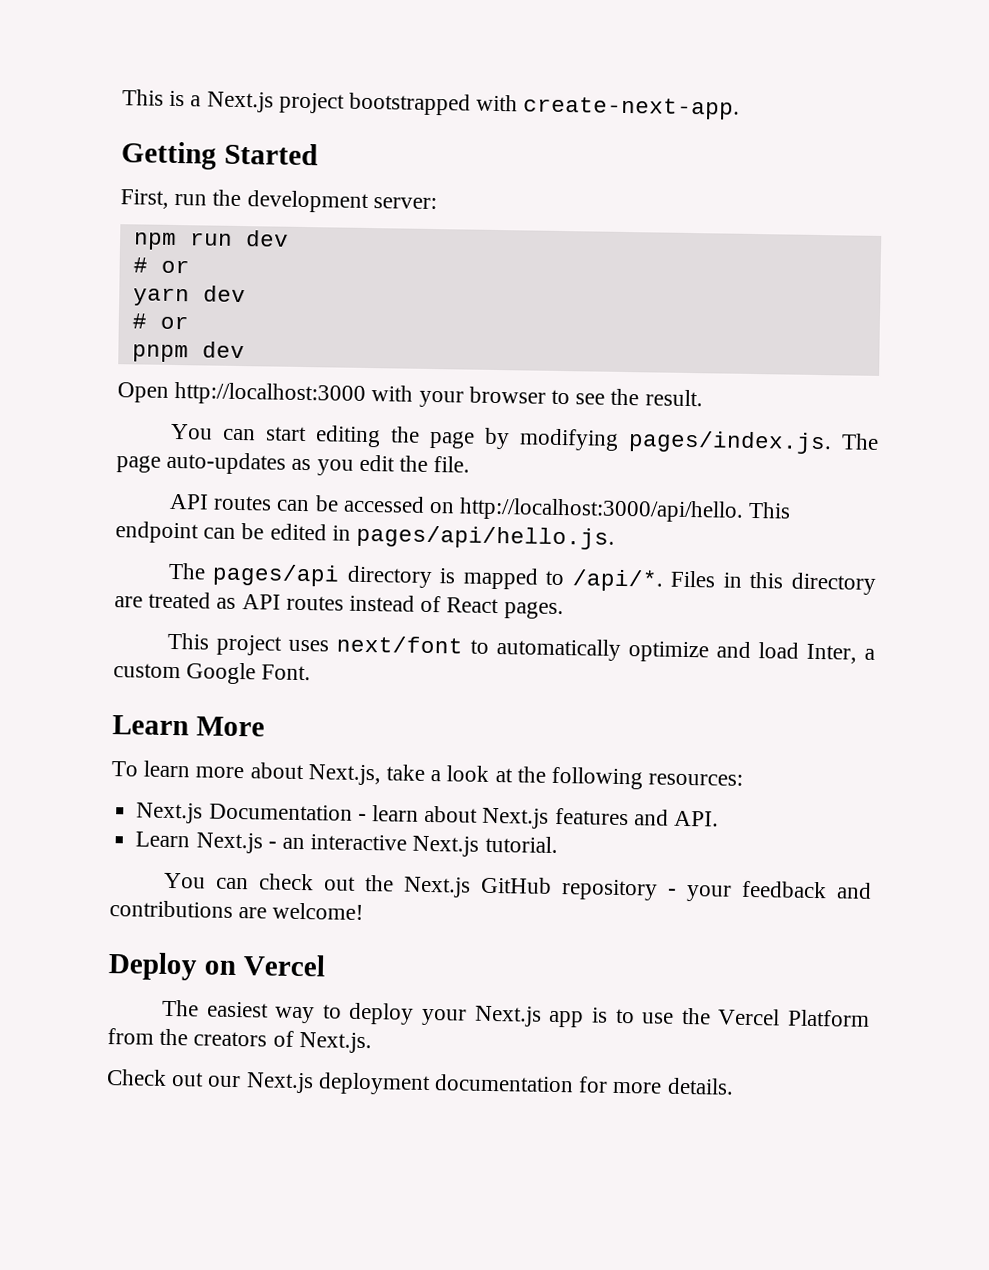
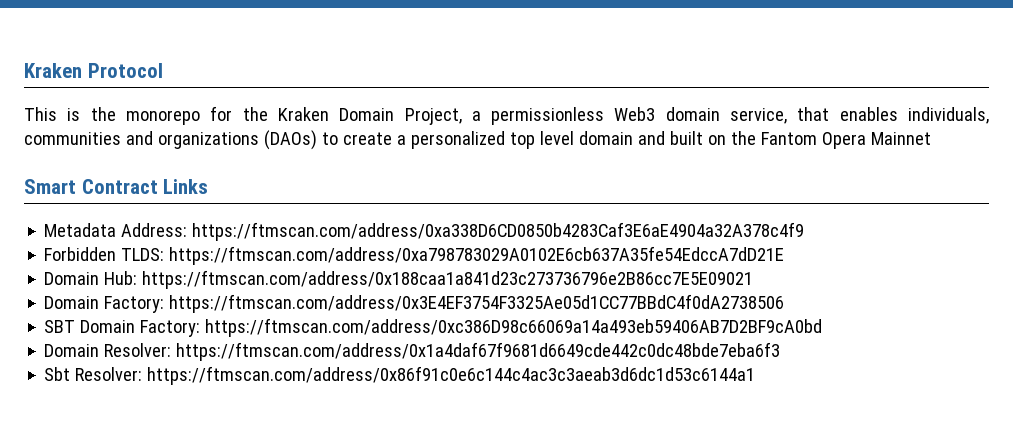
[122,89,741,120] [121,141,318,170] [120,189,437,213] [132,230,289,251] [132,257,190,274] [132,285,246,307] [131,313,189,330] [131,341,245,363] [117,382,703,408] [170,423,880,455] [116,451,471,476] [168,493,792,523] [115,521,616,550] [167,562,876,595] [114,591,564,620] [166,632,875,664] [113,662,312,685] [112,715,265,737] [111,760,744,790] [136,802,719,829] [135,831,558,857] [163,872,873,902] [109,900,365,921] [108,952,326,981] [161,999,871,1028] [107,1028,372,1054] [106,1069,734,1096] This is a Next.js project bootstrapped with create-next-app. // Getting Started // First, run the development server: // npm run dev // # or // yarn dev // # or // pnpm dev // Open http://localhost:3000 with your browser to see the result. // You can start editing the page by modifying pages/index.js. The page auto-updates as you edit the file. // API routes can be accessed on http://localhost:3000/api/hello. This endpoint can be edited in pages/api/hello.js. // The pages/api directory is mapped to /api/*. Files in this directory are treated as API routes instead of React pages. // This project uses next/font to automatically optimize and load Inter, a custom Google Font. // Learn More // To learn more about Next.js, take a look at the following resources: // Next.js Documentation - learn about Next.js features and API. // Learn Next.js - an interactive Next.js tutorial. // You can check out the Next.js GitHub repository - your feedback and contributions are welcome! // Deploy on Vercel // The easiest way to deploy your Next.js app is to use the Vercel Platform from the creators of Next.js. // Check out our Next.js deployment documentation for more details. -> [24,63,163,78] [24,106,989,125] [24,130,931,150] [24,179,209,194] [44,222,805,241] [44,246,785,265] [44,270,754,289] [44,294,785,313] [44,318,823,337] [44,342,781,361] [44,366,756,385] Kraken Protocol // This is the monorepo for the Kraken Domain Project, a permissionless Web3 domain service, that enables individuals, communities and organizations (DAOs) to create a personalized top level domain and built on the Fantom Opera Mainnet // Smart Contract Links // Metadata Address: https://ftmscan.com/address/0xa338D6CD0850b4283Caf3E6aE4904a32A378c4f9 // Forbidden TLDS: https://ftmscan.com/address/0xa798783029A0102E6cb637A35fe54EdccA7dD21E // Domain Hub: https://ftmscan.com/address/0x188caa1a841d23c273736796e2B86cc7E5E09021 // Domain Factory: https://ftmscan.com/address/0x3E4EF3754F3325Ae05d1CC77BBdC4f0dA2738506 // SBT Domain Factory: https://ftmscan.com/address/0xc386D98c66069a14a493eb59406AB7D2BF9cA0bd // Domain Resolver: https://ftmscan.com/address/0x1a4daf67f9681d6649cde442c0dc48bde7eba6f3 // Sbt Resolver: https://ftmscan.com/address/0x86f91c0e6c144c4ac3c3aeab3d6dc1d53c6144a1

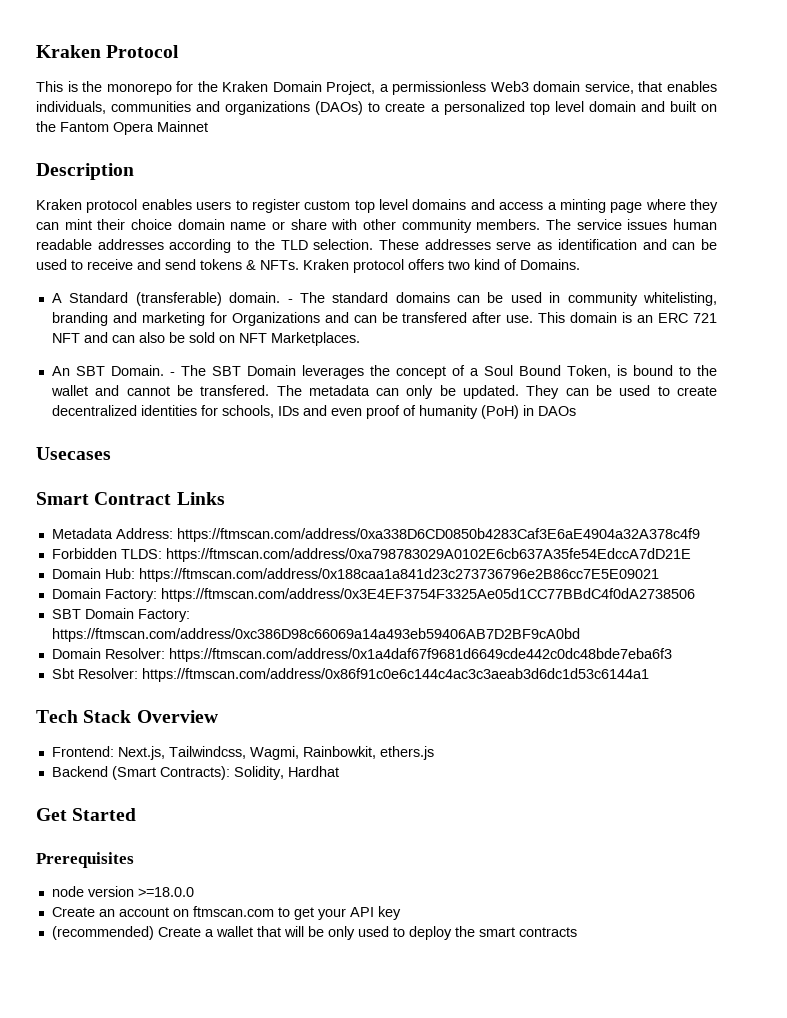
(931, 138) none -> [36,163,134,180] [36,199,718,213] [36,219,717,233] [36,239,717,253] [36,259,580,273] [51,292,717,306] [51,312,717,326] [51,332,360,346] [51,365,717,379] [50,385,717,399] [51,405,576,419] [36,447,111,460] // Description // Kraken protocol enables users to register custom top level domains and access a minting page where they can mint their choice domain name or share with other community members. The service issues human readable addresses according to the TLD selection. These addresses serve as identification and can be used to receive and send tokens & NFTs. Kraken protocol offers two kind of Domains. // A Standard (transferable) domain. - The standard domains can be used in community whitelisting, branding and marketing for Organizations and can be transfered after use. This domain is an ERC 721 NFT and can also be sold on NFT Marketplaces. // An SBT Domain. - The SBT Domain leverages the concept of a Soul Bound Token, is bound to the wallet and cannot be transfered. The metadata can only be updated. They can be used to create decentralized identities for schools, IDs and even proof of humanity (PoH) in DAOs // Usecases
(756, 375) none -> [36,710,218,723] [51,746,434,760] [51,766,339,780] [36,808,137,821] [36,852,134,868] [51,886,194,897] [51,906,401,920] [51,926,577,940] // Tech Stack Overview // Frontend: Next.js, Tailwindcss, Wagmi, Rainbowkit, ethers.js // Backend (Smart Contracts): Solidity, Hardhat // Get Started // Prerequisites // node version >=18.0.0 // Create an account on ftmscan.com to get your API key // (recommended) Create a wallet that will be only used to deploy the smart contracts

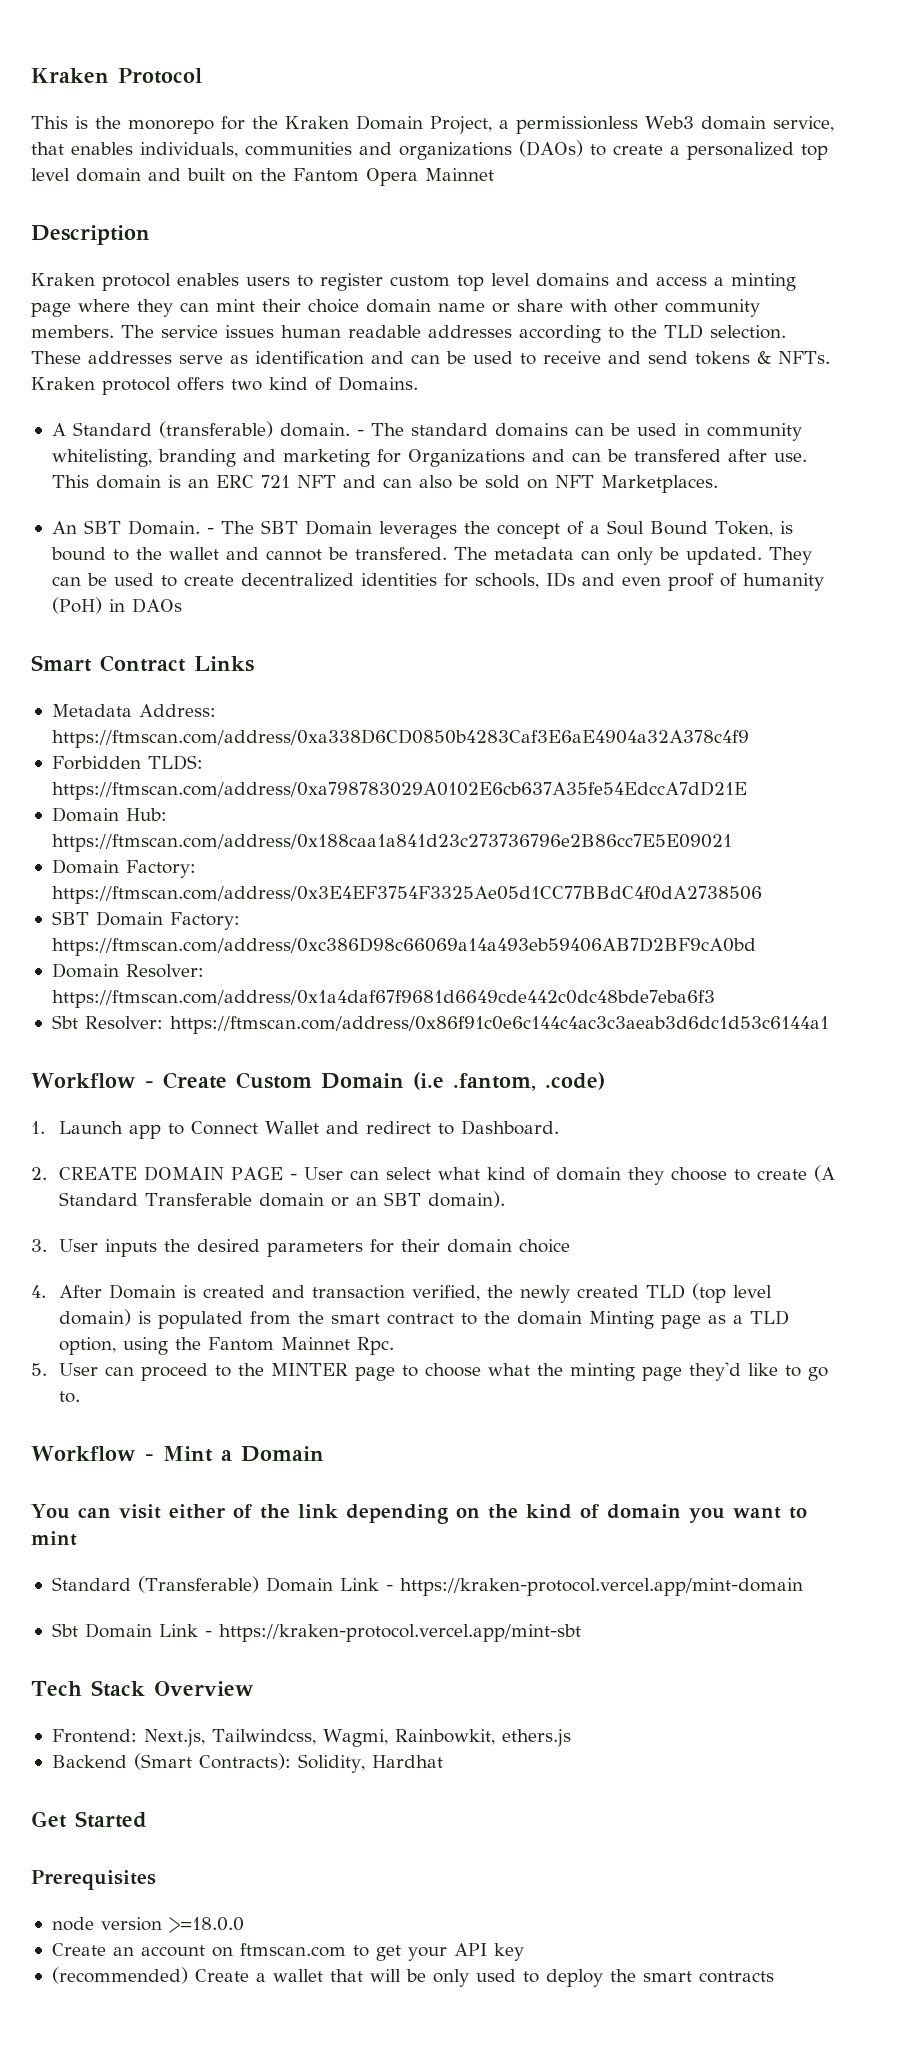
[36,447,111,460] // Usecases -> (182, 605) none
(649, 675) none -> [31,1072,605,1091] [31,1120,559,1139] [31,1165,835,1185] [58,1191,505,1208] [31,1239,570,1257] [31,1283,772,1303] [58,1309,789,1329] [58,1337,394,1355] [31,1362,828,1381] [58,1391,80,1403] [31,1446,324,1462] [31,1504,807,1524] [31,1531,77,1546] [51,1576,803,1596] [51,1623,581,1642] // Workflow - Create Custom Domain (i.e .fantom, .code) // 1. Launch app to Connect Wallet and redirect to Dashboard. // 2. CREATE DOMAIN PAGE - User can select what kind of domain they choose to create (A Standard Transferable domain or an SBT domain). // 3. User inputs the desired parameters for their domain choice // 4. After Domain is created and transaction verified, the newly created TLD (top level domain) is populated from the smart contract to the domain Minting page as a TLD option, using the Fantom Mainnet Rpc. // 5. User can proceed to the MINTER page to choose what the minting page they'd like to go to. // Workflow - Mint a Domain // You can visit either of the link depending on the kind of domain you want to mint // Standard (Transferable) Domain Link - https://kraken-protocol.vercel.app/mint-domain // Sbt Domain Link - https://kraken-protocol.vercel.app/mint-sbt

